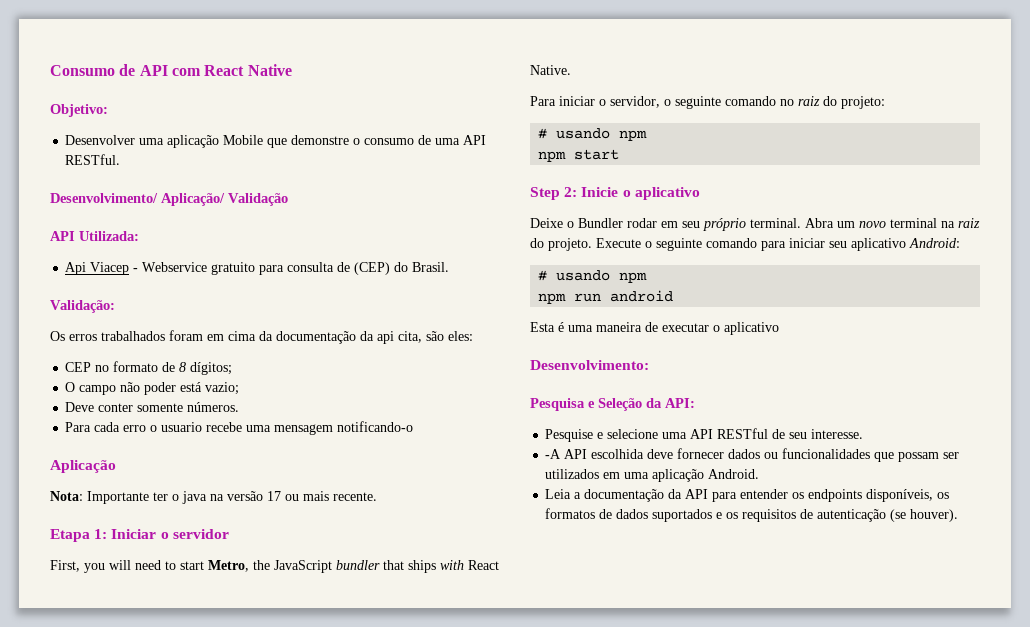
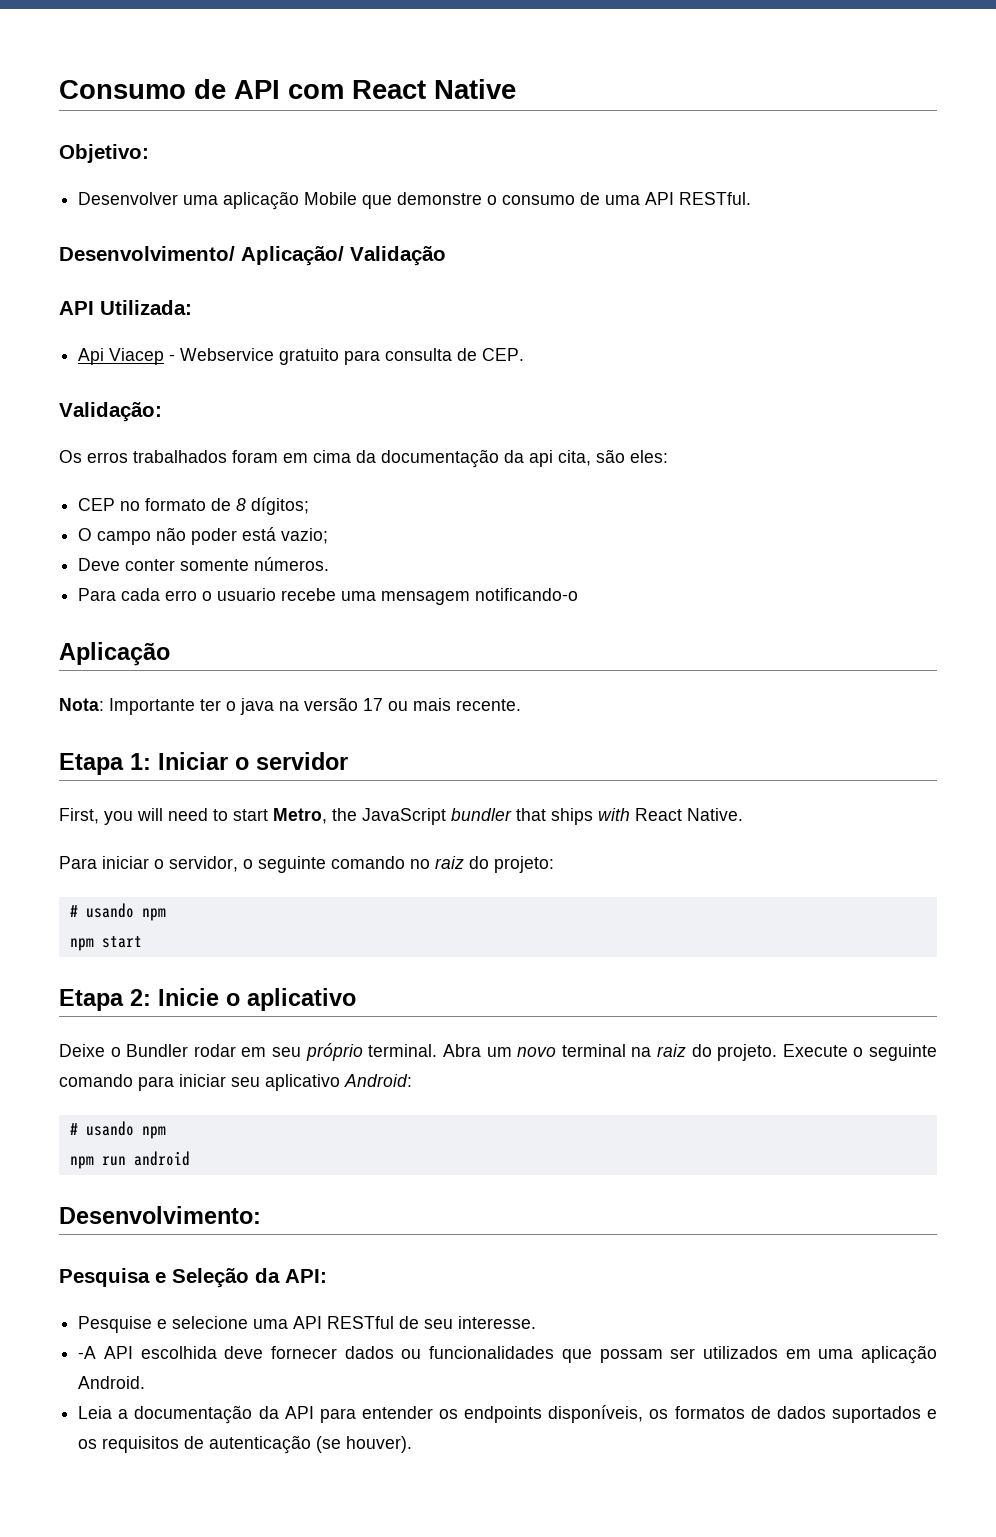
[354,262,450,275] (CEP) do Brasil. -> [482,348,525,361] CEP.
[530,187,560,200] Step -> [59,989,124,1011] Etapa
[530,322,779,335] // Esta é uma maneira de executar o aplicativo -> (190, 1158) none

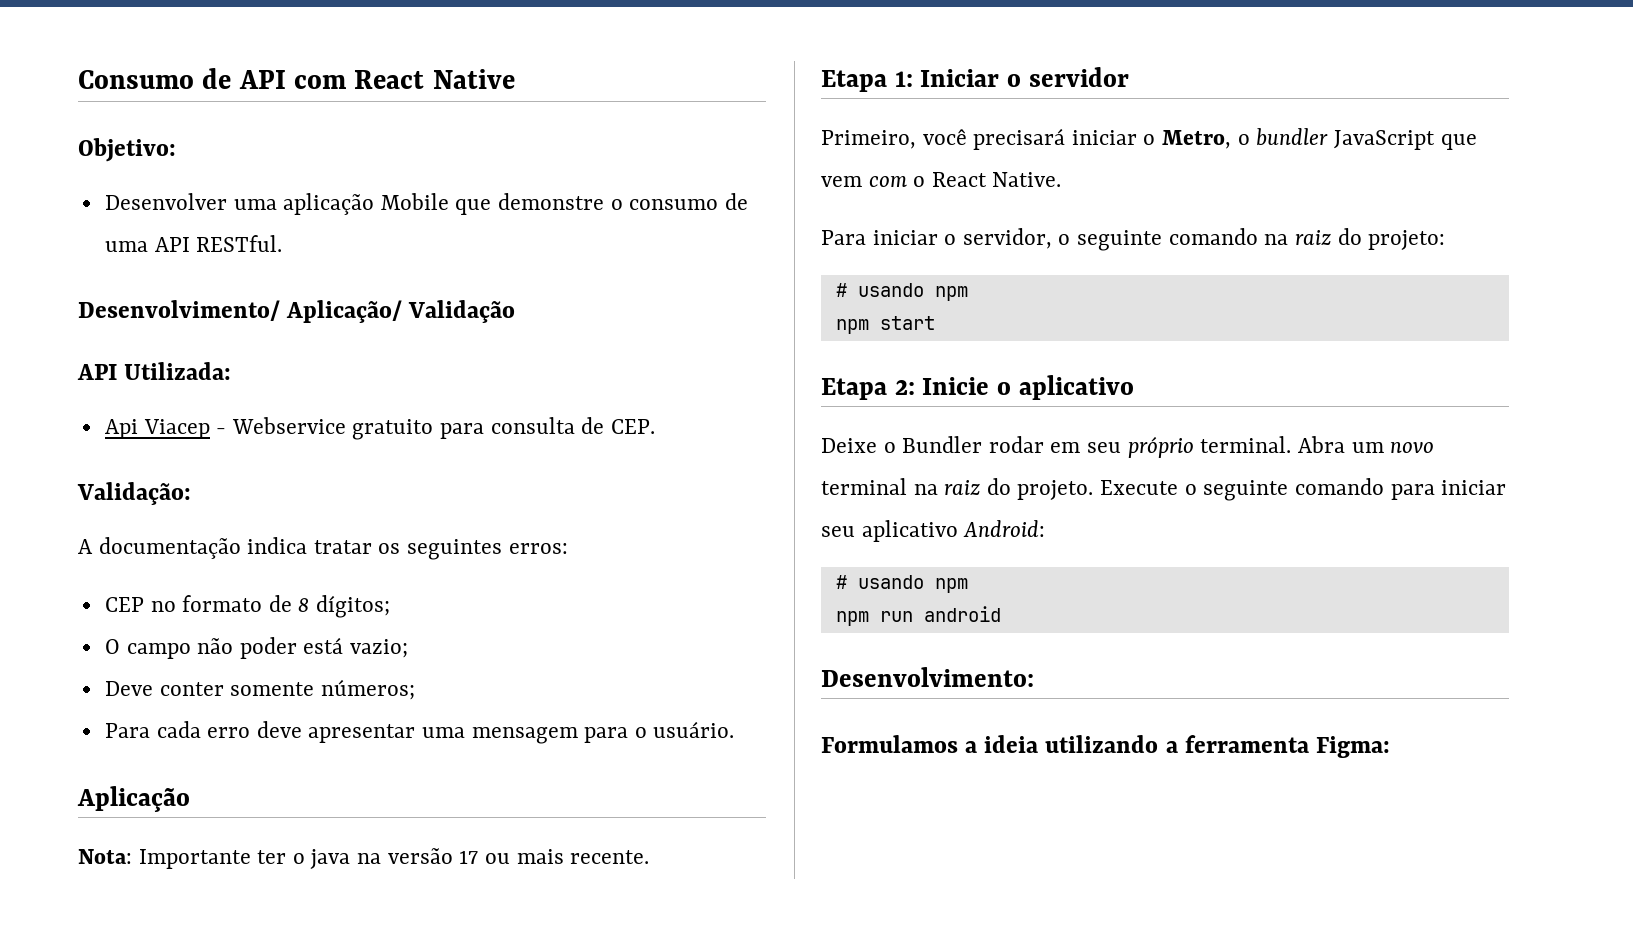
[59,449,668,468] Os erros trabalhados foram em cima da documentação da api cita, são eles: -> [78,537,568,560] A documentação indica tratar os seguintes erros:
[254,557,330,571] números. -> [320,679,415,700] números;
[202,588,579,605] o usuario recebe uma mensagem notificando-o -> [256,721,735,744] deve apresentar uma mensagem para o usuário.
[59,808,630,825] First, you will need to start Metro, the JavaScript bundler that ships with -> [821,128,1477,150] [821,176,926,187] Primeiro, você precisará iniciar o Metro, o bundler JavaScript que vem com o
[410,859,430,869] no -> [1264,234,1289,245] na
[59,1268,327,1288] [78,1316,537,1333] [78,1345,937,1364] [78,1376,146,1389] [78,1405,938,1424] [78,1435,413,1454] Pesquisa e Seleção da API: // Pesquise e selecione uma API RESTful de seu interesse. // -A API escolhida deve fornecer dados ou funcionalidades que possam ser utilizados em uma aplicação Android. // Leia a documentação da API para entender os endpoints disponíveis, os formatos de dados suportados e os requisitos de autenticação (se houver). -> [821,735,1390,758] Formulamos a ideia utilizando a ferramenta Figma:

